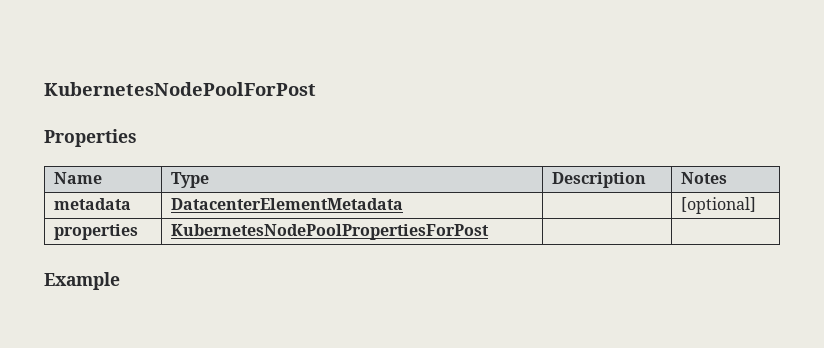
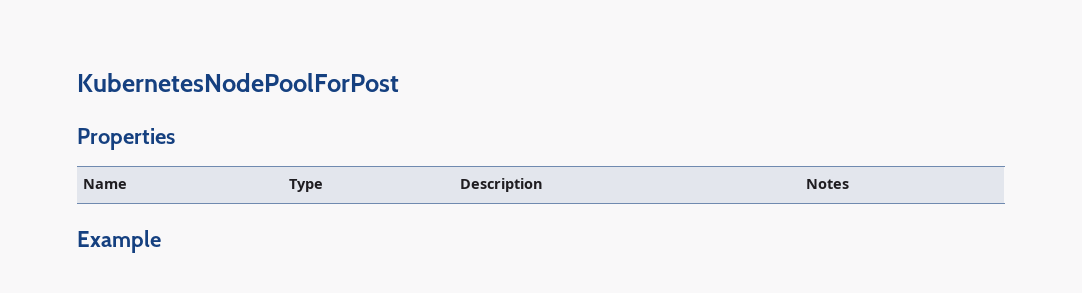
[53,198,131,210] [170,198,403,210] [680,197,756,214] [53,224,138,240] [170,224,489,240] // metadata | DatacenterElementMetadata | | [optional] // properties | KubernetesNodePoolPropertiesForPost | | -> (850, 184) none

